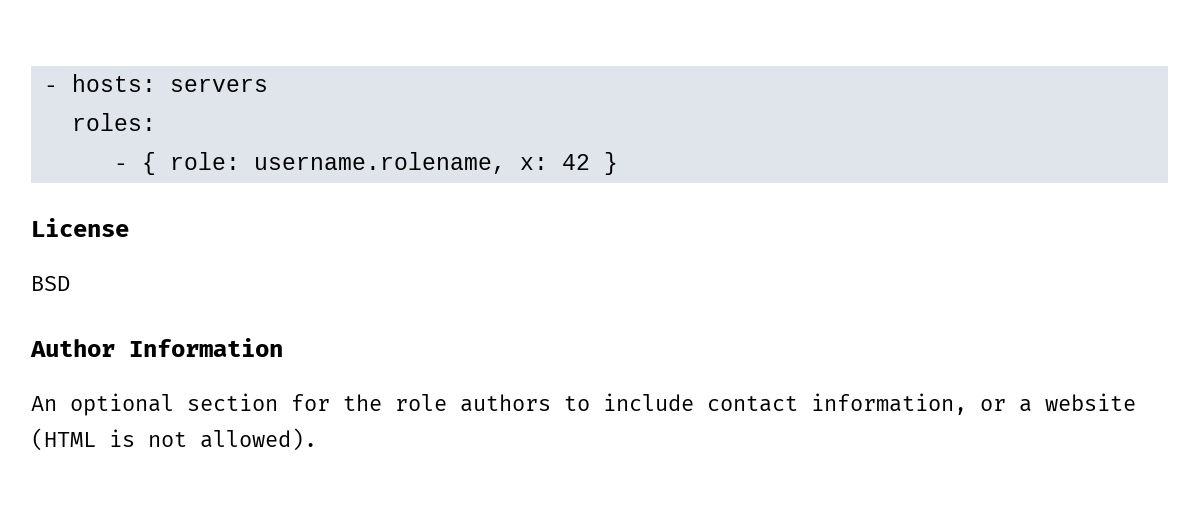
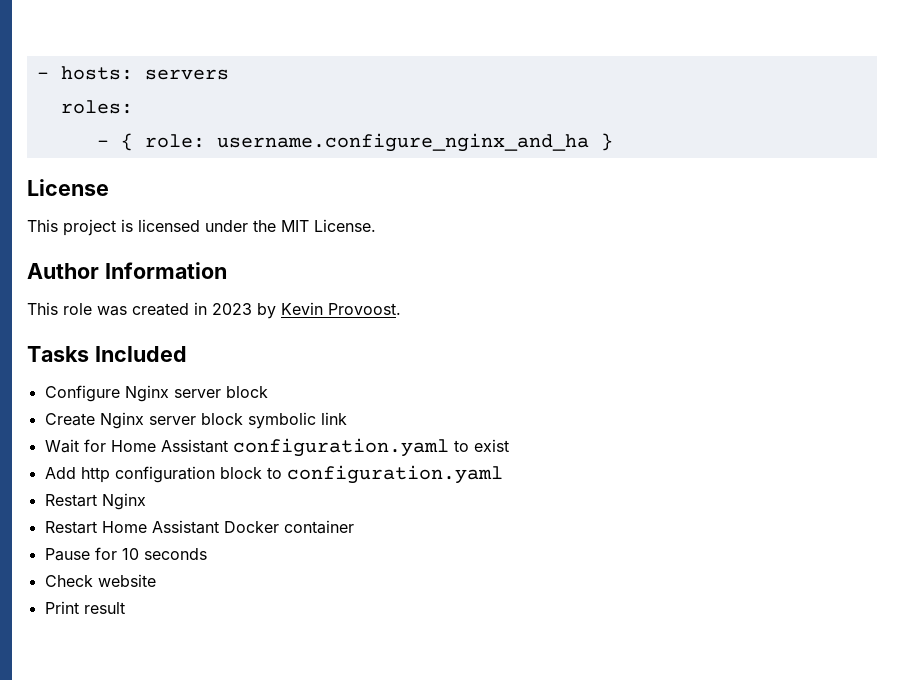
[253,152,590,174] username.rolename, x: 42 -> [216,133,589,152] username.configure_nginx_and_ha
[31,276,70,291] [30,338,283,357] [31,393,1136,416] [31,428,317,451] BSD // Author Information // An optional section for the role authors to include contact information, or a website (HTML is not allowed). -> [27,219,376,236] [27,262,227,279] [27,302,401,319] [27,346,187,362] [44,385,268,402] [44,412,347,429] [44,438,509,457] [44,465,503,484] [44,493,146,510] [44,520,354,534] [44,547,207,561] [44,574,156,587] [44,601,125,614] This project is licensed under the MIT License. // Author Information // This role was created in 2023 by Kevin Provoost. // Tasks Included // Configure Nginx server block // Create Nginx server block symbolic link // Wait for Home Assistant configuration.yaml to exist // Add http configuration block to configuration.yaml // Restart Nginx // Restart Home Assistant Docker container // Pause for 10 seconds // Check website // Print result

